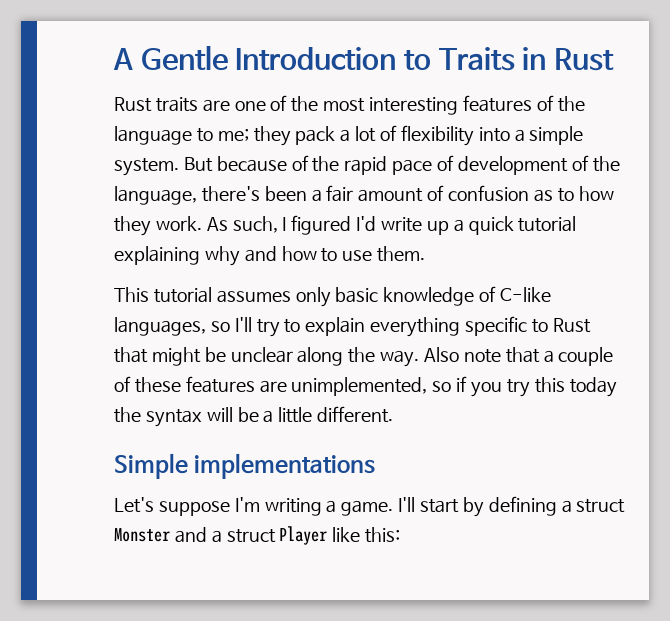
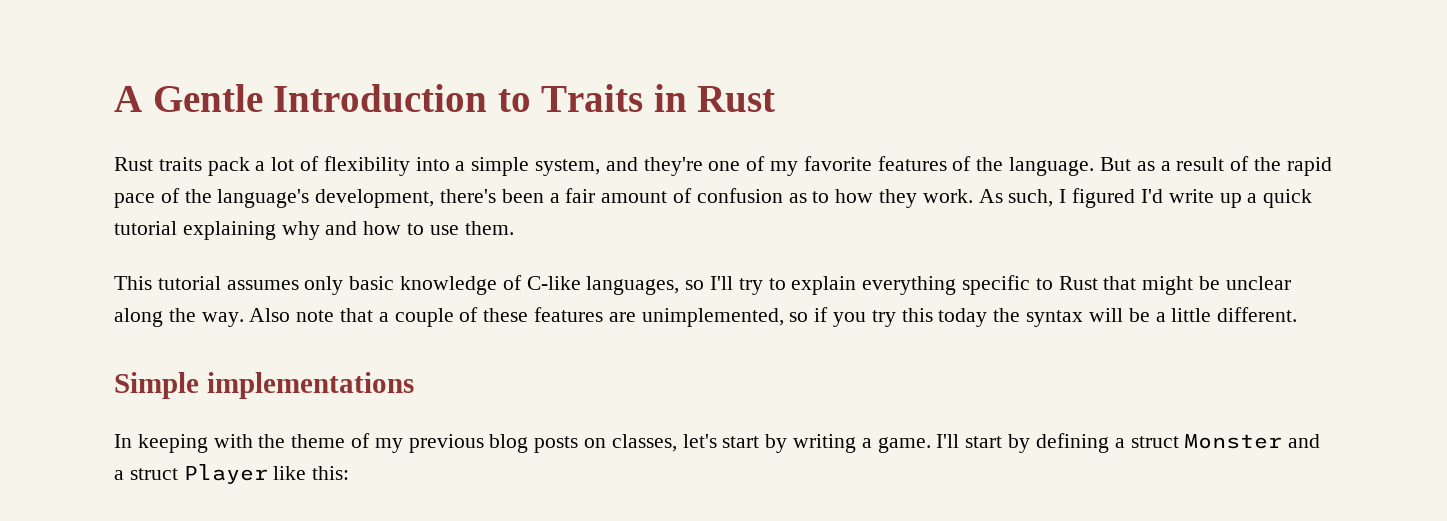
[202,95,585,115] [114,126,291,146] are one of the most interesting features of the language to me; they -> (202, 164) none
[114,156,287,176] system. But because -> [535,156,1225,176] system, and they're one of my favorite features of the language. But as a result
[457,155,620,175] [114,186,197,205] development of the language, -> [184,189,435,208] the language's development,
[114,497,260,516] Let's suppose I'm -> [114,433,788,453] In keeping with the theme of my previous blog posts on classes, let's start by

